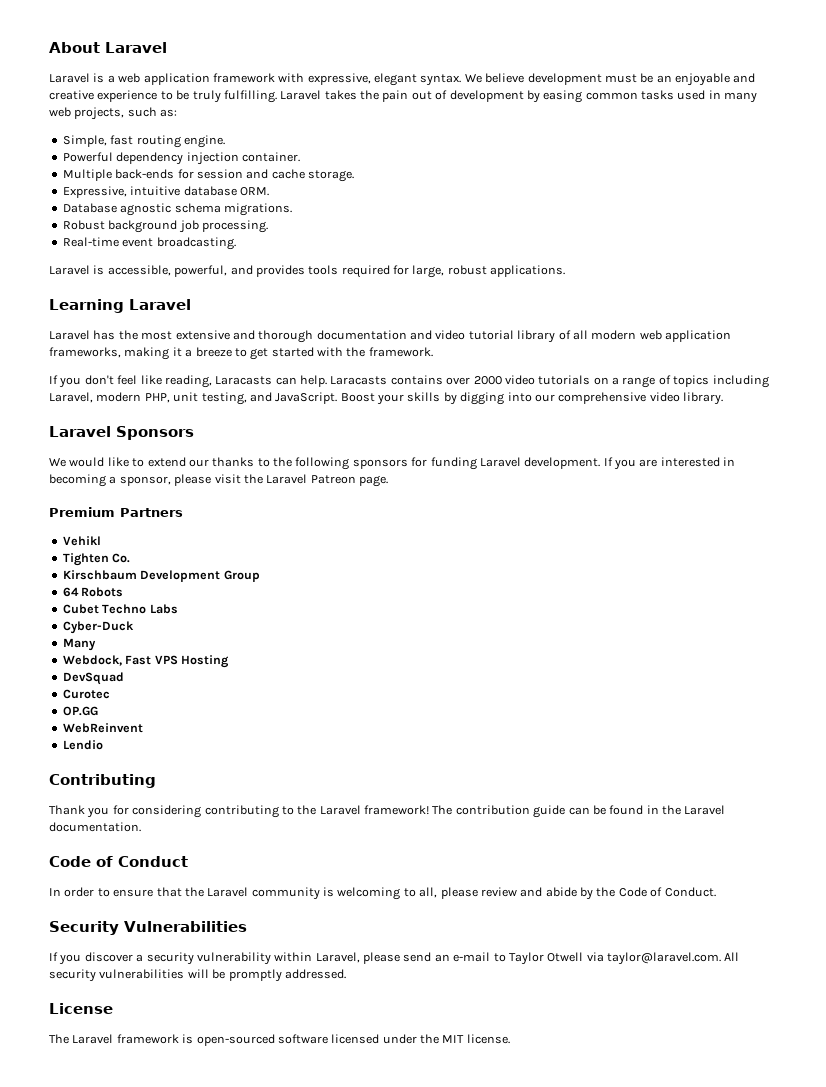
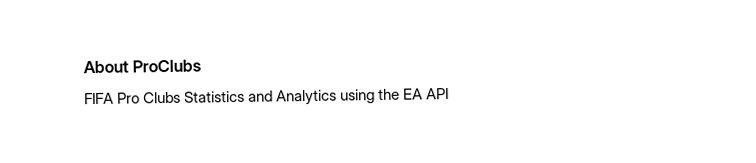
[105,42,167,53] [49,73,756,86] [49,90,758,103] [49,107,178,120] [62,135,225,148] [62,152,300,165] [62,169,354,182] [62,186,269,198] [62,203,292,216] [62,220,268,233] [62,237,236,250] [49,265,566,278] [49,299,191,313] [49,330,731,343] [49,347,433,360] [49,375,769,388] [49,392,723,405] [49,426,194,440] [49,457,736,470] [49,474,388,487] [49,507,183,517] [62,536,101,546] [62,553,131,566] [62,570,260,582] [62,587,124,597] [62,604,178,614] [62,621,134,634] [62,638,96,651] [62,655,229,668] [62,672,124,685] [62,689,110,699] [62,706,98,716] [62,723,143,733] [62,740,103,750] [49,774,156,788] [49,805,726,818] [49,822,141,832] [49,856,188,867] [49,887,716,900] [49,921,247,935] [49,952,740,965] [49,969,346,982] [49,1003,113,1014] [49,1034,510,1046] Laravel // Laravel is a web application framework with expressive, elegant syntax. We believe development must be an enjoyable and creative experience to be truly fulfilling. Laravel takes the pain out of development by easing common tasks used in many web projects, such as: // Simple, fast routing engine. // Powerful dependency injection container. // Multiple back-ends for session and cache storage. // Expressive, intuitive database ORM. // Database agnostic schema migrations. // Robust background job processing. // Real-time event broadcasting. // Laravel is accessible, powerful, and provides tools required for large, robust applications. // Learning Laravel // Laravel has the most extensive and thorough documentation and video tutorial library of all modern web application frameworks, making it a breeze to get started with the framework. // If you don't feel like reading, Laracasts can help. Laracasts contains over 2000 video tutorials on a range of topics including Laravel, modern PHP, unit testing, and JavaScript. Boost your skills by digging into our comprehensive video library. // Laravel Sponsors // We would like to extend our thanks to the following sponsors for funding Laravel development. If you are interested in becoming a sponsor, please visit the Laravel Patreon page. // Premium Partners // Vehikl // Tighten Co. // Kirschbaum Development Group // 64 Robots // Cubet Techno Labs // Cyber-Duck // Many // Webdock, Fast VPS Hosting // DevSquad // Curotec // OP.GG // WebReinvent // Lendio // Contributing // Thank you for considering contributing to the Laravel framework! The contribution guide can be found in the Laravel documentation. // Code of Conduct // In order to ensure that the Laravel community is welcoming to all, please review and abide by the Code of Conduct. // Security Vulnerabilities // If you discover a security vulnerability within Laravel, please send an e-mail to Taylor Otwell via taylor@laravel.com. All security vulnerabilities will be promptly addressed. // License // The Laravel framework is open-sourced software licensed under the MIT license. -> [132,59,202,73] [84,87,450,106] ProClubs // FIFA Pro Clubs Statistics and Analytics using the EA API

